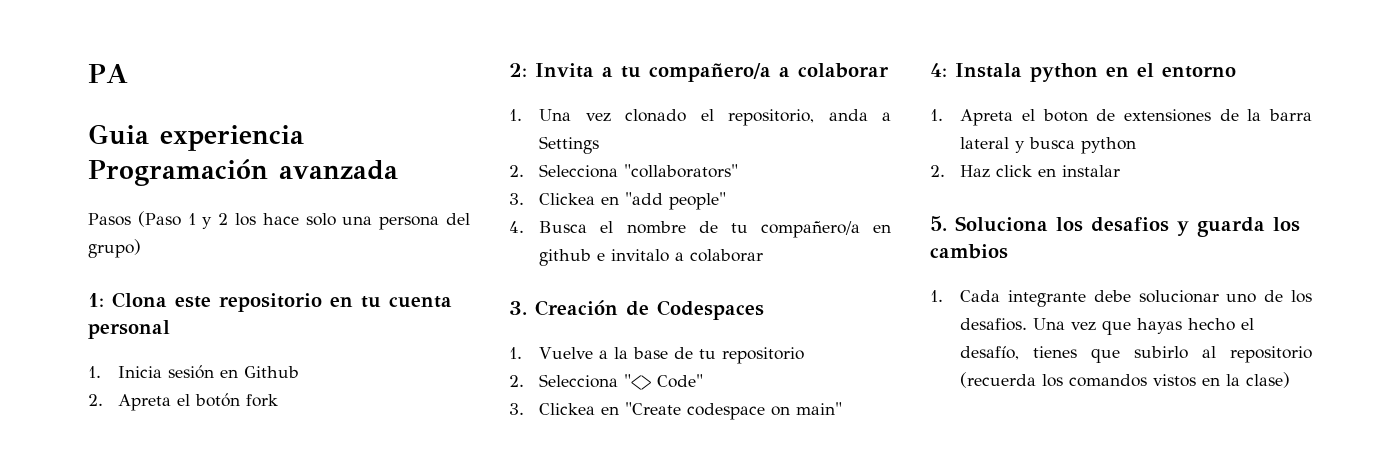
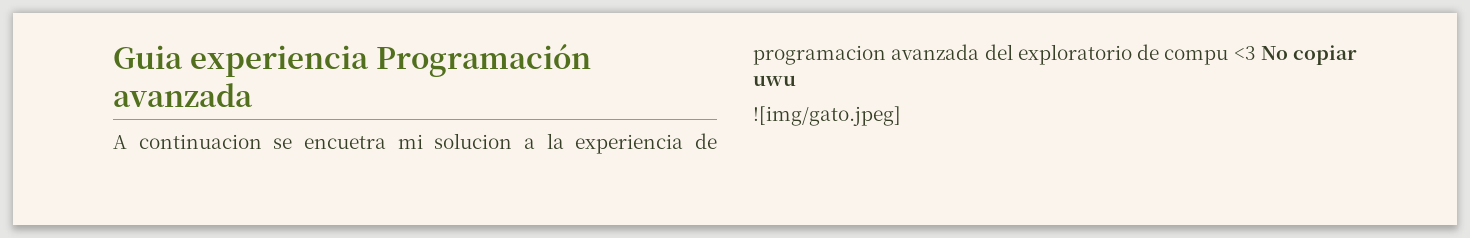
[88,64,128,83] PA // -> (113, 57) none
[88,211,471,230] [88,239,141,258] [88,292,452,312] [88,320,170,339] [88,365,300,379] [88,393,279,411] [509,63,889,82] [509,109,891,126] [539,136,600,154] [509,164,739,178] [509,192,727,210] [509,221,891,238] [539,249,764,266] [509,300,764,320] [509,347,805,364] [509,374,704,390] [509,402,843,420] [930,63,1236,82] [930,109,1312,126] [960,137,1137,154] [930,165,1121,178] [930,216,1300,237] [930,244,1008,259] [930,290,1312,307] [960,318,1255,335] [960,346,1312,363] [960,372,1291,388] Pasos (Paso 1 y 2 los hace solo una persona del grupo) // 1: Clona este repositorio en tu cuenta personal // 1. Inicia sesión en Github // 2. Apreta el botón fork // 2: Invita a tu compañero/a a colaborar // 1. Una vez clonado el repositorio, anda a Settings // 2. Selecciona "collaborators" // 3. Clickea en "add people" // 4. Busca el nombre de tu compañero/a en github e invitalo a colaborar // 3. Creación de Codespaces // 1. Vuelve a la base de tu repositorio // 2. Selecciona "<> Code" // 3. Clickea en "Create codespace on main" // 4: Instala python en el entorno // 1. Apreta el boton de extensiones de la barra lateral y busca python // 2. Haz click en instalar // 5. Soluciona los desafios y guarda los cambios // 1. Cada integrante debe solucionar uno de los desafios. Una vez que hayas hecho el desafío, tienes que subirlo al repositorio (recuerda los comandos vistos en la clase) -> [113,133,718,154] [753,44,1357,65] [753,75,796,86] [753,106,901,126] A continuacion se encuetra mi solucion a la experiencia de programacion avanzada del exploratorio de compu <3 No copiar uwu // ![img/gato.jpeg]

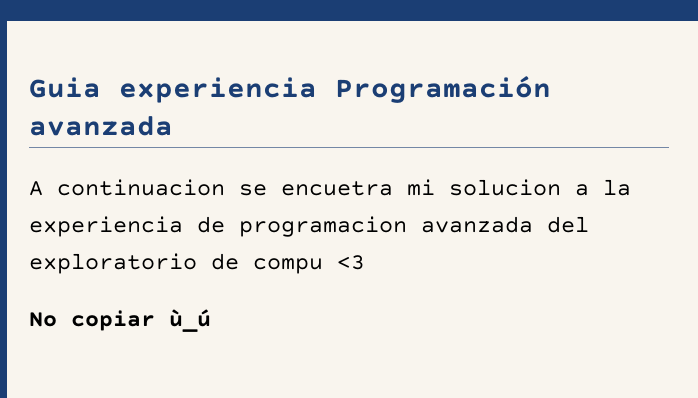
(1256, 53) none -> (365, 262) //
[753,75,796,86] [753,106,901,126] uwu // ![img/gato.jpeg] -> [169,309,211,332] ù_ú

